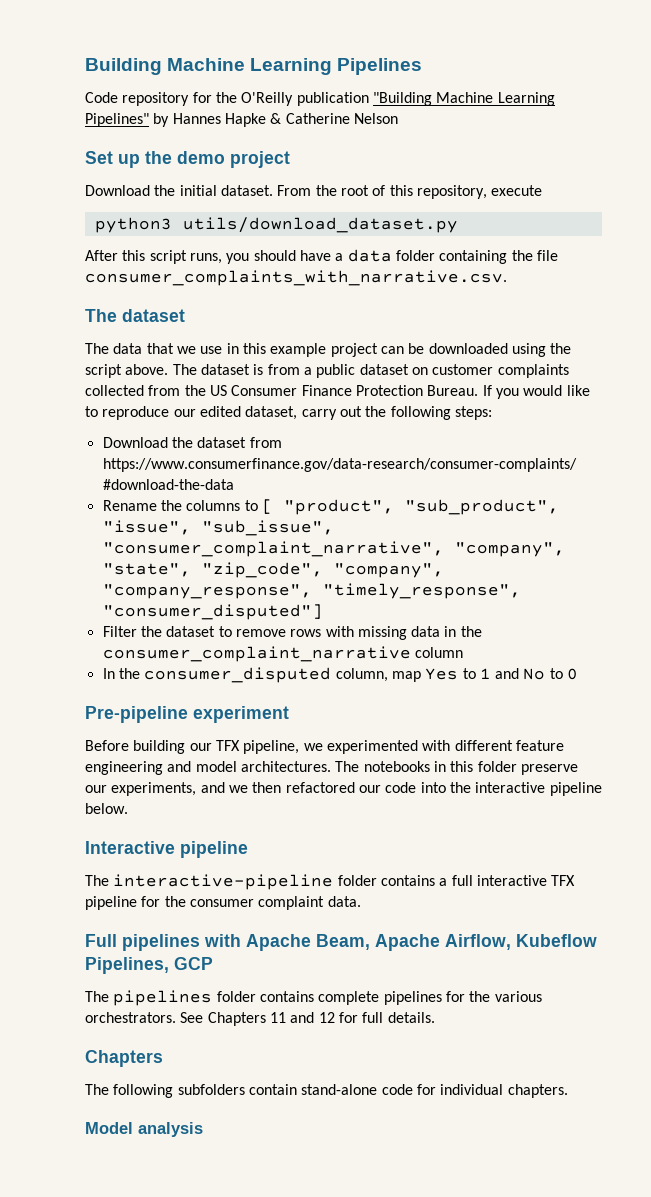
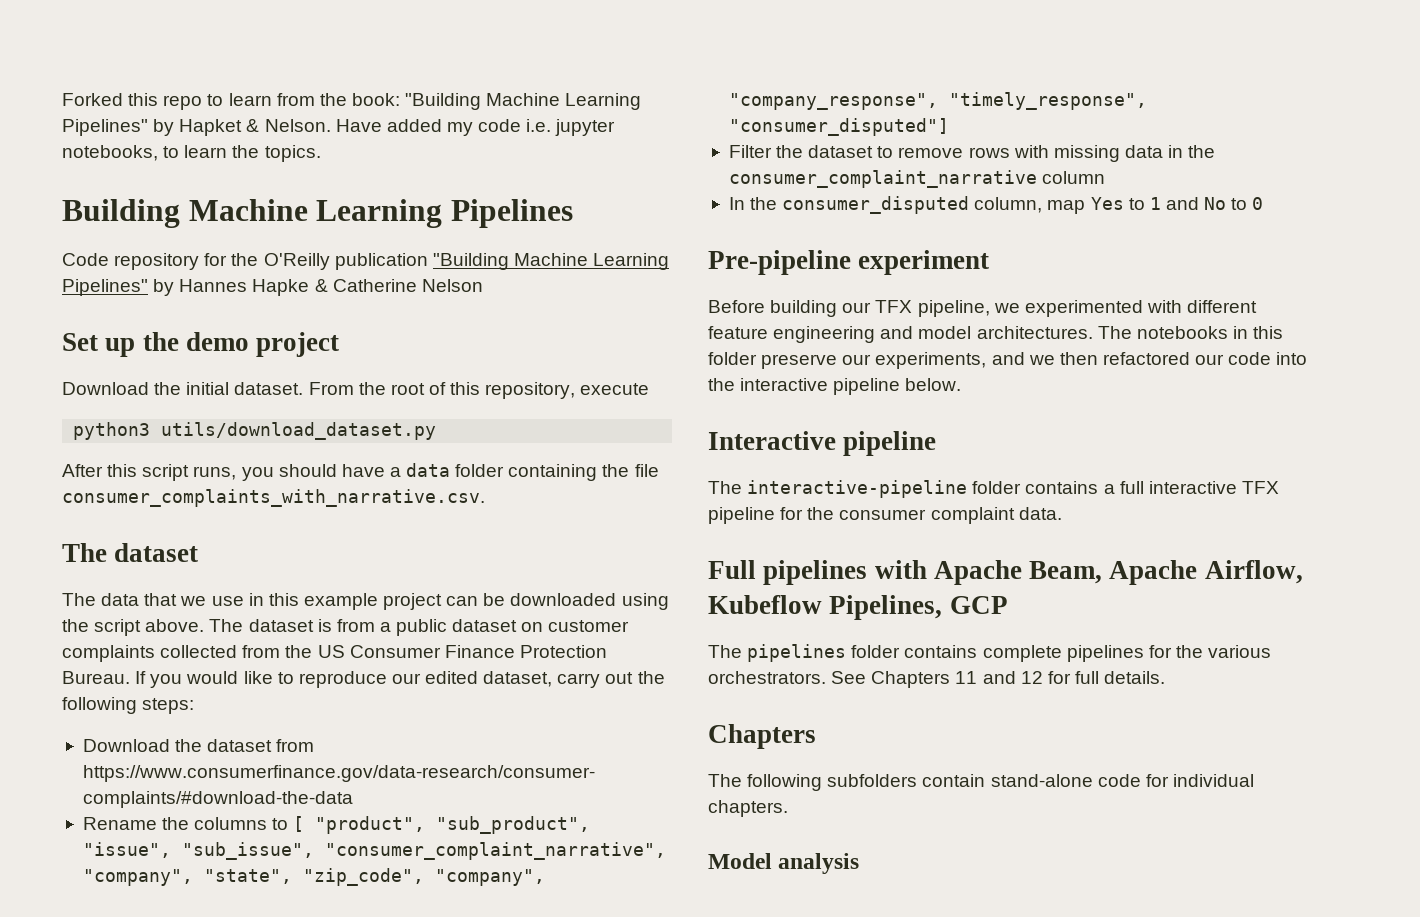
(85, 66) none -> [62,93,642,110] [62,119,616,136] [62,145,321,162] Forked this repo to learn from the book: "Building Machine Learning Pipelines" by Hapket & Nelson. Have added my code i.e. jupyter notebooks, to learn the topics. //

